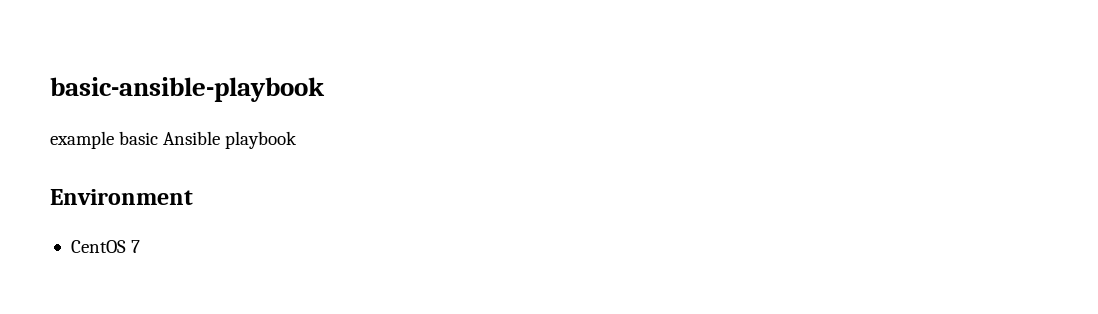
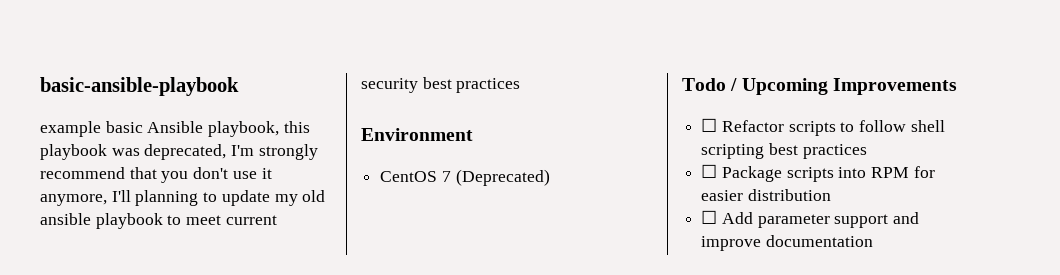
[225,131,298,149] [50,189,193,205] [70,240,141,253] playbook // Environment // CentOS 7 -> [208,121,310,137] [40,144,318,160] [40,167,272,183] [40,190,326,206] [40,213,277,229] [361,77,521,93] [361,128,473,141] [380,169,550,186] [682,78,957,95] [701,118,945,136] [701,143,867,159] [701,164,935,182] [701,189,831,201] [701,210,920,228] [701,235,873,251] playbook, this playbook was deprecated, I'm strongly recommend that you don't use it anymore, I'll planning to update my old ansible playbook to meet current security best practices // Environment // CentOS 7 (Deprecated) // Todo / Upcoming Improvements // ☐ Refactor scripts to follow shell scripting best practices // ☐ Package scripts into RPM for easier distribution // ☐ Add parameter support and improve documentation

